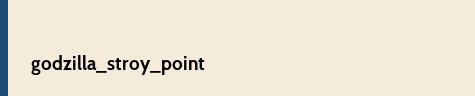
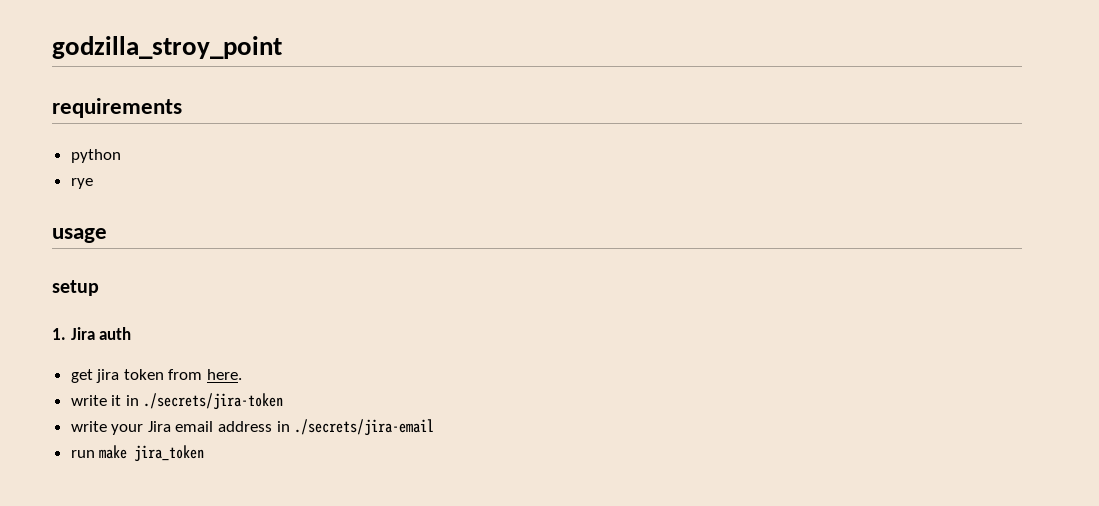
(205, 65) none -> [52,98,182,118] [70,149,121,163] [70,178,93,189] [52,228,107,243] [52,280,99,296] [52,327,132,340] [70,369,243,383] [70,393,284,410] [70,419,435,436] [70,445,205,462] // requirements // python // rye // usage // setup // 1. Jira auth // get jira token from here. // write it in ./secrets/jira-token // write your Jira email address in ./secrets/jira-email // run make jira_token

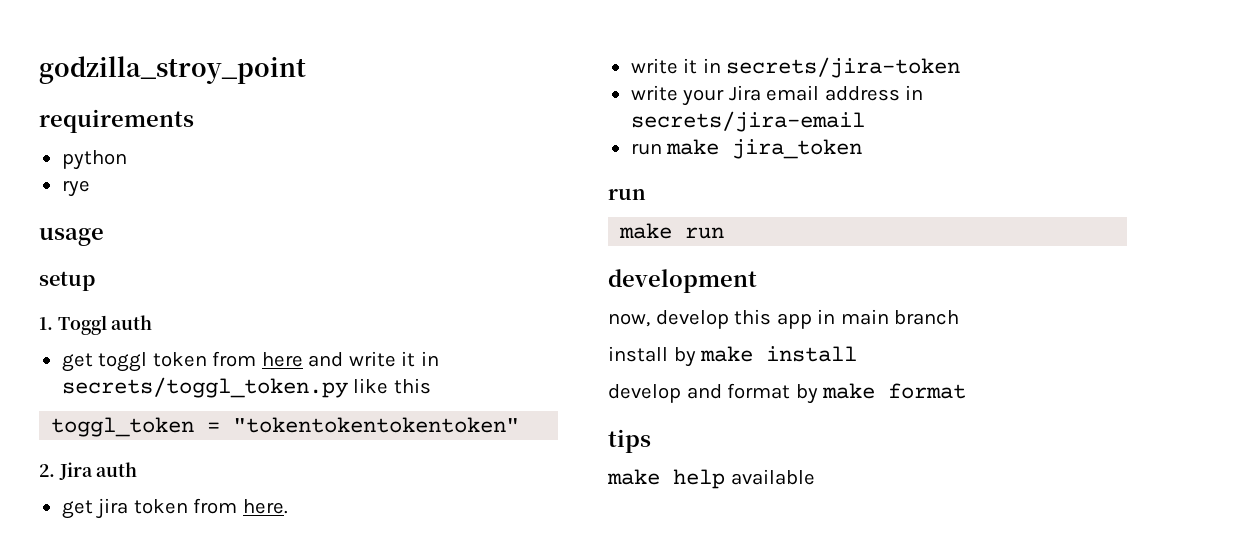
(66, 334) none -> [57,315,153,335] [61,351,439,372] [61,377,431,398] [51,417,520,437] [39,464,55,477] Toggl auth // get toggl token from here and write it in secrets/toggl_token.py like this // toggl_token = "tokentokentokentoken" // 2.
[143,393,284,410] ./secrets/jira-token -> [726,57,961,78] secrets/jira-token
[294,419,435,436] ./secrets/jira-email -> [630,111,865,132] secrets/jira-email
(205, 453) none -> [608,188,646,200] [619,223,725,239] [608,269,757,293] [608,309,960,329] [608,346,858,367] [608,383,967,404] [608,429,651,453] [607,469,815,489] // run // make run // development // now, develop this app in main branch // install by make install // develop and format by make format // tips // make help available

